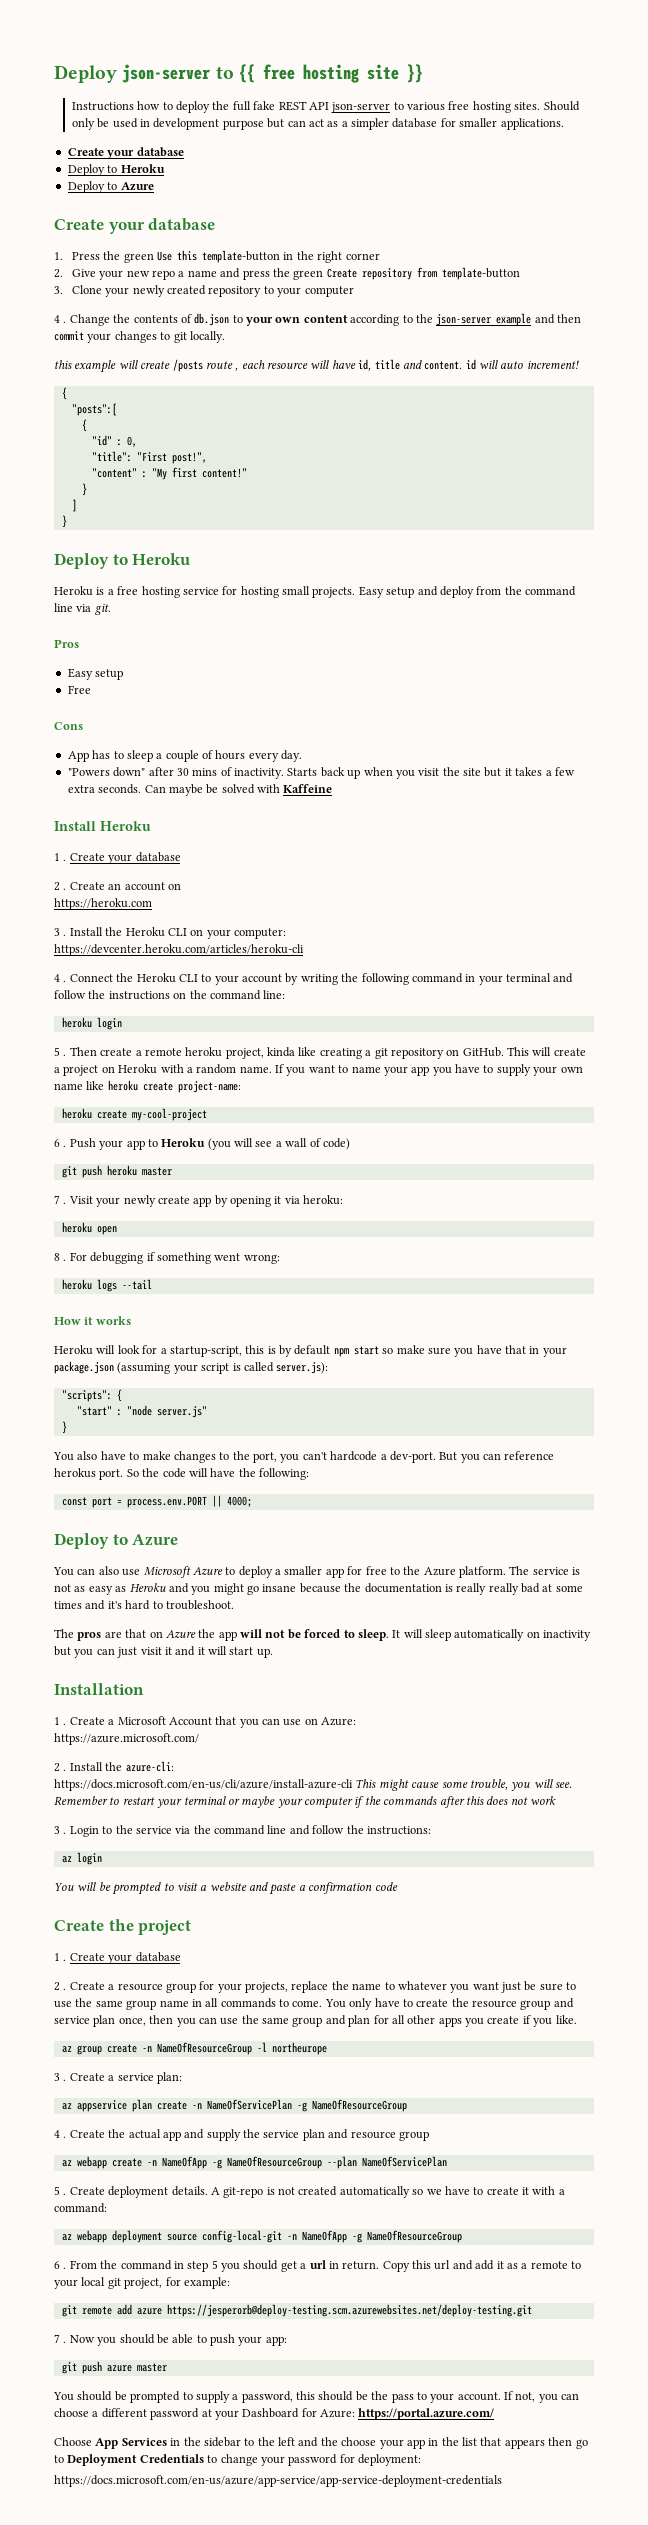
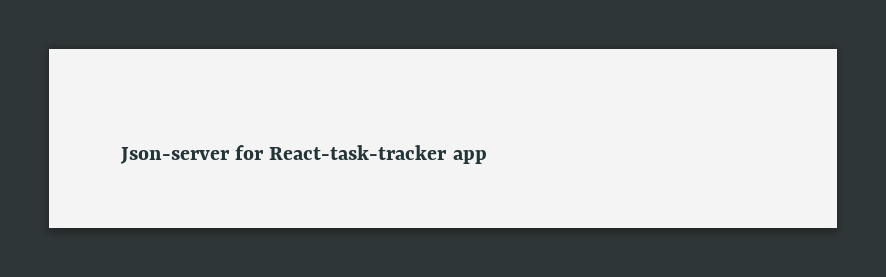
[54,64,423,83] [71,101,580,113] [71,118,564,130] [67,147,184,159] [67,164,165,176] [67,181,154,193] [54,218,216,234] [54,250,380,263] [54,267,520,280] [54,285,354,297] [54,313,581,326] [54,331,225,343] [54,359,579,373] [61,387,67,400] [71,403,117,416] [81,419,87,432] [91,435,137,447] [91,451,207,464] [91,467,247,480] [81,483,87,496] [71,499,77,512] [61,515,67,528] [54,553,191,569] [54,586,576,598] [54,603,111,615] [54,639,79,648] [67,668,124,680] [67,685,91,694] [54,722,83,730] [67,750,303,762] [67,767,575,779] [67,784,333,796] [54,821,151,831] [54,852,181,864] [54,882,181,891] [54,898,152,910] [54,927,286,939] [54,944,304,956] [54,973,574,985] [54,990,286,1000] [61,1017,122,1030] [54,1047,586,1059] [54,1064,583,1076] [54,1080,241,1093] [61,1108,207,1121] [54,1138,350,1150] [61,1165,172,1178] [54,1195,344,1207] [61,1222,117,1235] [54,1252,280,1264] [61,1279,152,1292] [54,1316,131,1325] [54,1345,567,1357] [54,1361,329,1374] [61,1389,122,1402] [76,1405,207,1418] [61,1421,67,1434] [53,1451,555,1463] [54,1468,309,1480] [61,1495,252,1508] [54,1533,179,1549] [53,1566,581,1578] [54,1583,583,1595] [54,1600,234,1610] [54,1629,592,1641] [54,1646,273,1658] [54,1683,144,1695] [54,1716,357,1728] [54,1733,199,1745] [54,1761,174,1772] [54,1779,572,1791] [54,1796,556,1809] [54,1825,431,1837] [61,1852,102,1865] [54,1882,398,1895] [54,1919,192,1935] [54,1952,181,1964] [54,1981,577,1993] [54,1998,574,2010] [54,2015,577,2027] [61,2042,327,2055] [54,2072,182,2084] [61,2099,407,2112] [54,2129,429,2141] [61,2156,447,2169] [54,2186,565,2198] [54,2203,107,2213] [61,2230,462,2243] [54,2260,581,2272] [54,2277,230,2289] [61,2304,532,2317] [54,2334,287,2346] [61,2361,167,2374] [53,2391,580,2403] [54,2408,495,2420] [54,2437,588,2449] [54,2454,421,2466] [54,2475,502,2487] Deploy json-server to {{ free hosting site }} // Instructions how to deploy the full fake REST API json-server to various free hosting sites. Should only be used in development purpose but can act as a simpler database for smaller applications. // Create your database // Deploy to Heroku // Deploy to Azure // Create your database // 1. Press the green Use this template-button in the right corner // 2. Give your new repo a name and press the green Create repository from template-button // 3. Clone your newly created repository to your computer // 4 . Change the contents of db.json to your own content according to the json-server example and then commit your changes to git locally. // this example will create /posts route , each resource will have id, title and content. id will auto increment! // { // "posts":[ // { // "id" : 0, // "title": "First post!", // "content" : "My first content!" // } // ] // } // Deploy to Heroku // Heroku is a free hosting service for hosting small projects. Easy setup and deploy from the command line via git. // Pros // Easy setup // Free // Cons // App has to sleep a couple of hours every day. // "Powers down" after 30 mins of inactivity. Starts back up when you visit the site but it takes a few extra seconds. Can maybe be solved with Kaffeine // Install Heroku // 1 . Create your database // 2 . Create an account on // https://heroku.com // 3 . Install the Heroku CLI on your computer: // https://devcenter.heroku.com/articles/heroku-cli // 4 . Connect the Heroku CLI to your account by writing the following command in your terminal and follow the instructions on the command line: // heroku login // 5 . Then create a remote heroku project, kinda like creating a git repository on GitHub. This will create a project on Heroku with a random name. If you want to name your app you have to supply your own name like heroku create project-name: // heroku create my-cool-project // 6 . Push your app to Heroku (you will see a wall of code) // git push heroku master // 7 . Visit your newly create app by opening it via heroku: // heroku open // 8 . For debugging if something went wrong: // heroku logs --tail // How it works // Heroku will look for a startup-script, this is by default npm start so make sure you have that in your package.json (assuming your script is called server.js): // "scripts": { // "start" : "node server.js" // } // You also have to make changes to the port, you can't hardcode a dev-port. But you can reference herokus port. So the code will have the following: // const port = process.env.PORT || 4000; // Deploy to Azure // You can also use Microsoft Azure to deploy a smaller app for free to the Azure platform. The service is not as easy as Heroku and you might go insane because the documentation is really really bad at some times and it's hard to troubleshoot. // The pros are that on Azure the app will not be forced to sleep. It will sleep automatically on inactivity but you can just visit it and it will start up. // Installation // 1 . Create a Microsoft Account that you can use on Azure: // https://azure.microsoft.com/ // 2 . Install the azure-cli: // https://docs.microsoft.com/en-us/cli/azure/install-azure-cli This might cause some trouble, you will see. Remember to restart your terminal or maybe your computer if the commands after this does not work // 3 . Login to the service via the command line and follow the instructions: // az login // You will be prompted to visit a website and paste a confirmation code // Create the project // 1 . Create your database // 2 . Create a resource group for your projects, replace the name to whatever you want just be sure to use the same group name in all commands to come. You only have to create the resource group and service plan once, then you can use the same group and plan for all other apps you create if you like. // az group create -n NameOfResourceGroup -l northeurope // 3 . Create a service plan: // az appservice plan create -n NameOfServicePlan -g NameOfResourceGroup // 4 . Create the actual app and supply the service plan and resource group // az webapp create -n NameOfApp -g NameOfResourceGroup --plan NameOfServicePlan // 5 . Create deployment details. A git-repo is not created automatically so we have to create it with a command: // az webapp deployment source config-local-git -n NameOfApp -g NameOfResourceGroup // 6 . From the command in step 5 you should get a url in return. Copy this url and add it as a remote to your local git project, for example: // git remote add azure https://jesperorb@deploy-testing.scm.azurewebsites.net/deploy-testing.git // 7 . Now you should be able to push your app: // git push azure master // You should be prompted to supply a password, this should be the pass to your account. If not, you can choose a different password at your Dashboard for Azure: https://portal.azure.com/ // Choose App Services in the sidebar to the left and the choose your app in the list that appears then go to Deployment Credentials to change your password for deployment: // https://docs.microsoft.com/en-us/azure/app-service/app-service-deployment-credentials -> [120,145,487,164] Json-server for React-task-tracker app

